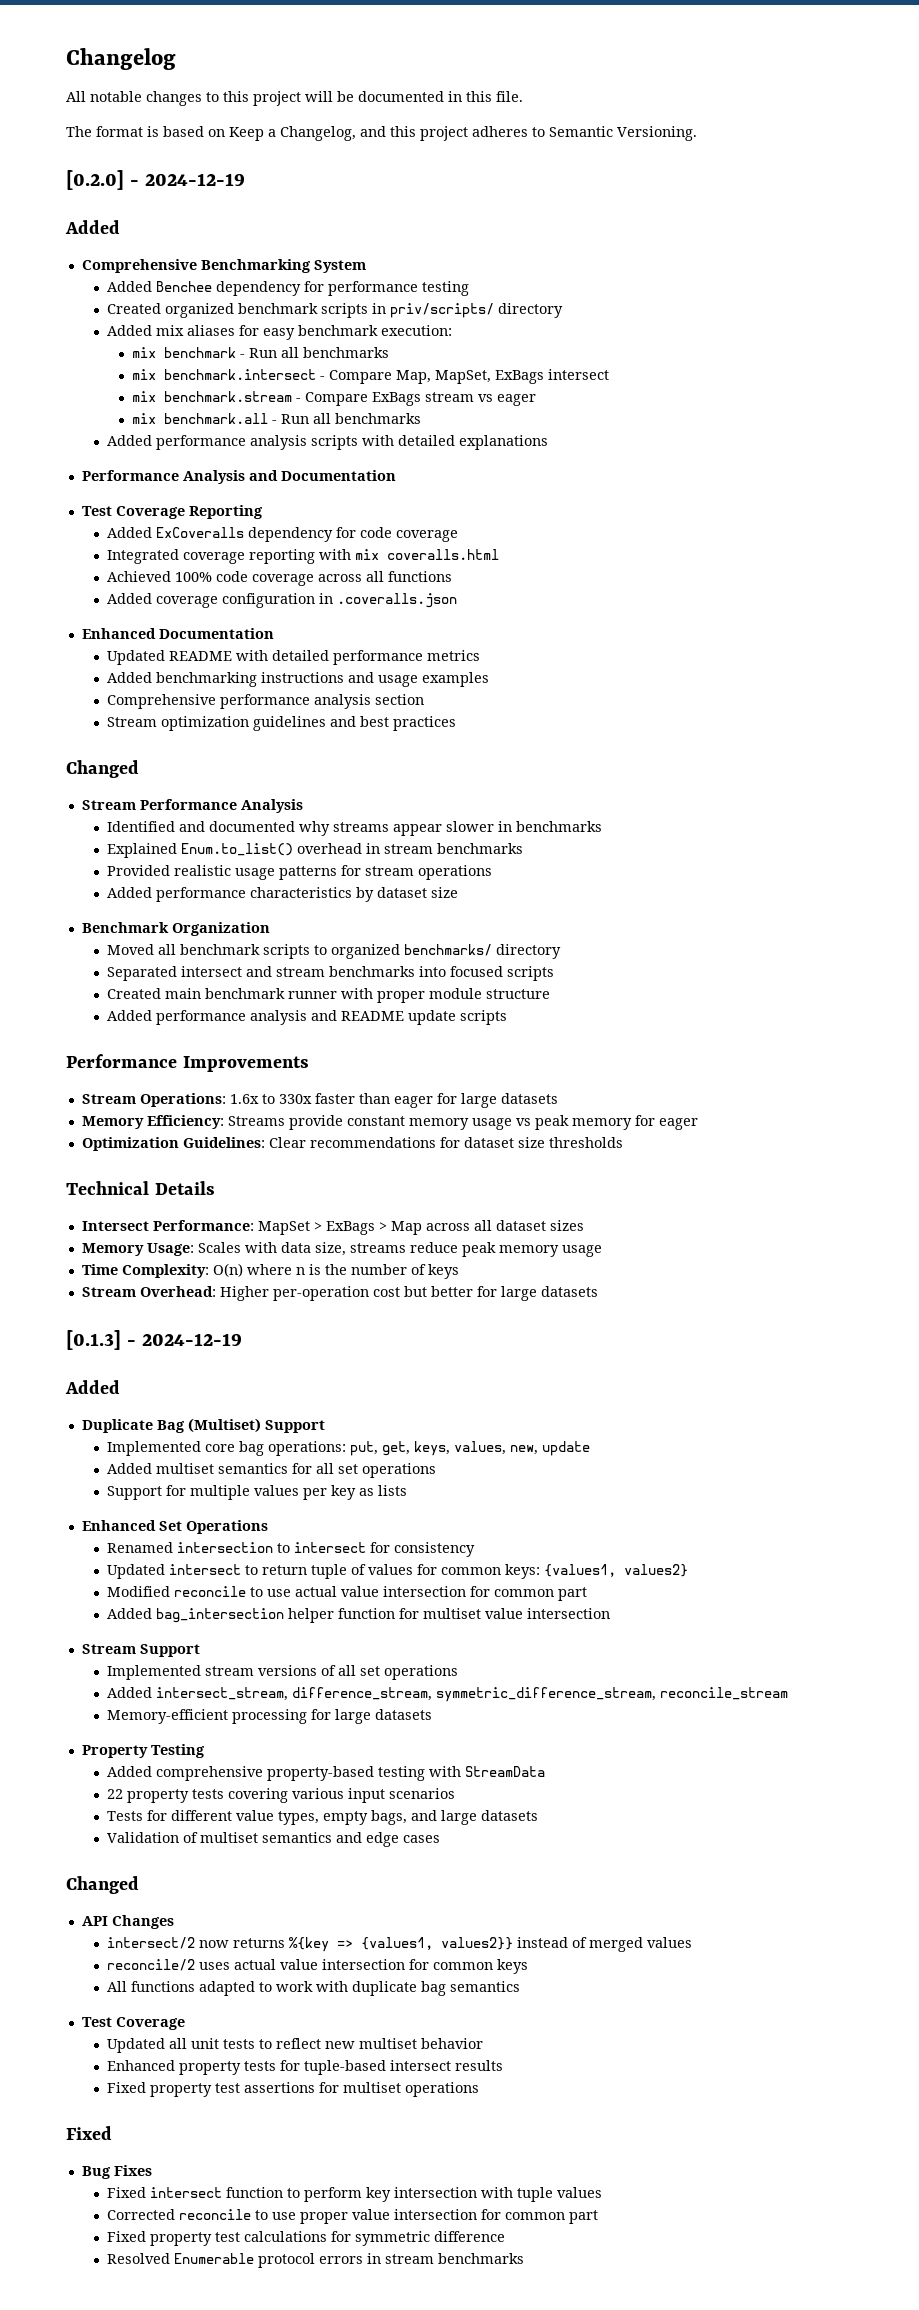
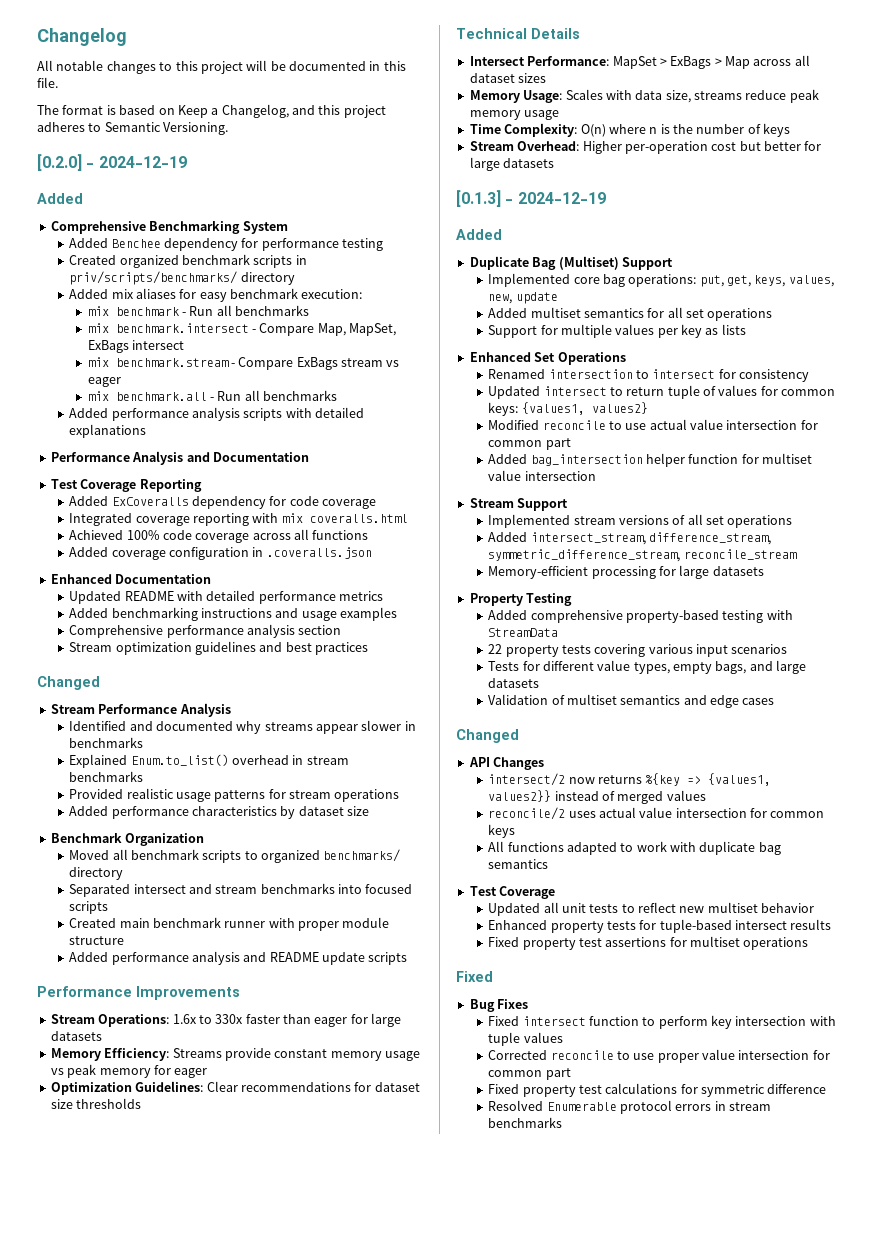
[389,303,494,318] priv/scripts/ -> [69,271,238,285] priv/scripts/benchmarks/

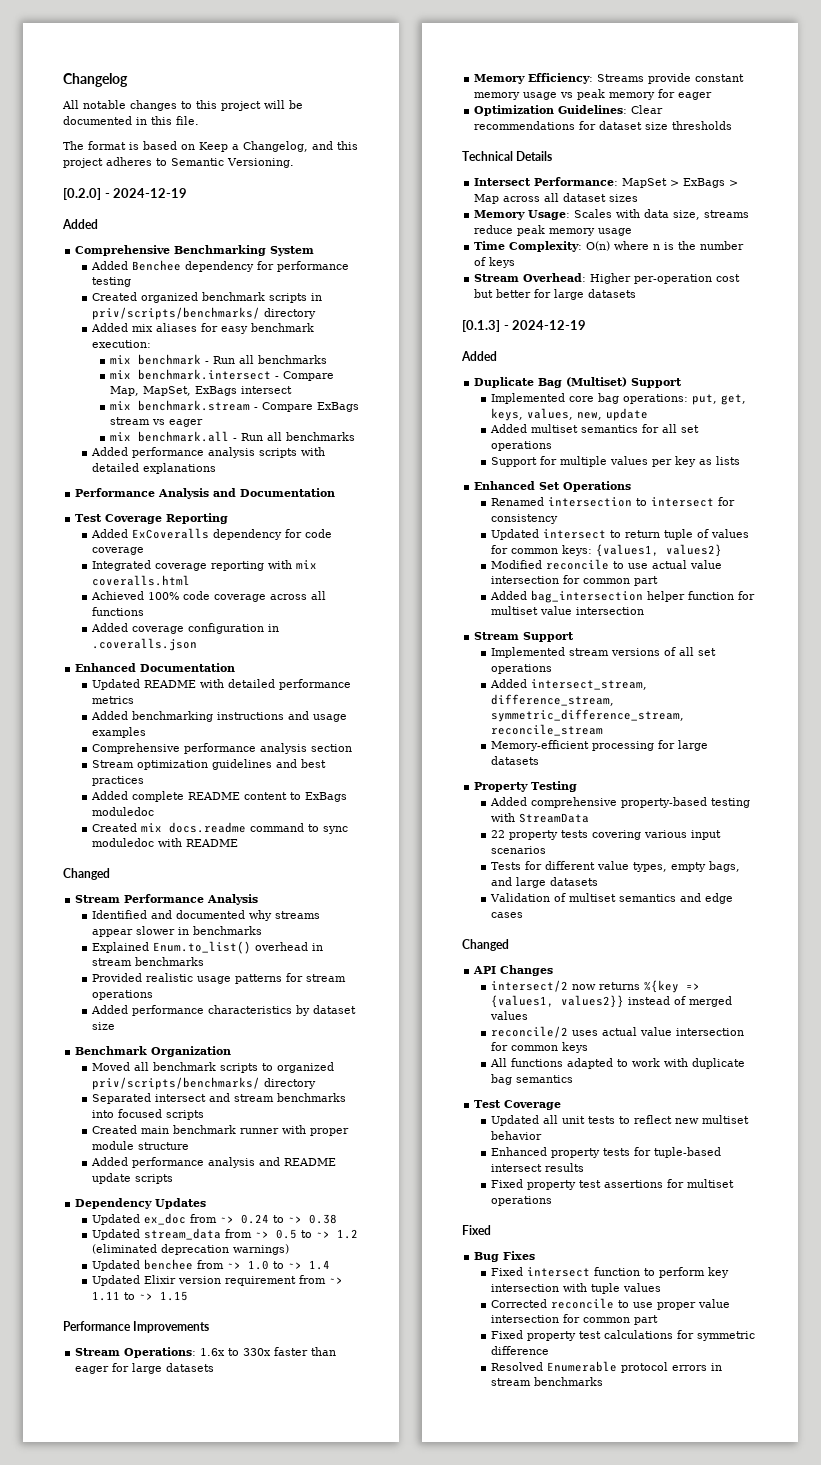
(369, 648) none -> [91,791,348,802] [92,807,155,816] [92,822,349,834] [92,838,239,847] // Added complete README content to ExBags moduledoc // Created mix docs.readme command to sync moduledoc with README
[323,849,401,862] benchmarks/ -> [92,1077,261,1090] priv/scripts/benchmarks/
(408, 958) none -> [75,1198,207,1209] [92,1213,338,1225] [92,1228,359,1240] [92,1244,290,1255] [92,1259,331,1271] [92,1275,344,1286] [92,1291,189,1301] // Dependency Updates // Updated ex_doc from ~> 0.24 to ~> 0.38 // Updated stream_data from ~> 0.5 to ~> 1.2 (eliminated deprecation warnings) // Updated benchee from ~> 1.0 to ~> 1.4 // Updated Elixir version requirement from ~> 1.11 to ~> 1.15

